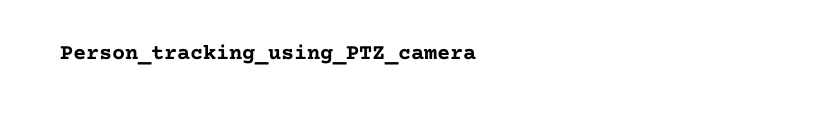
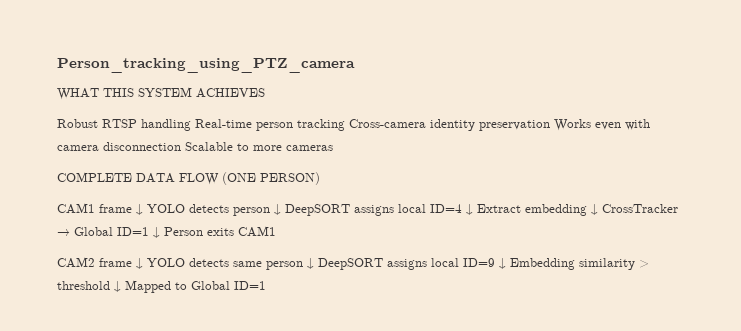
(476, 54) none -> [57,87,265,100] [57,119,650,131] [57,142,333,151] [57,172,320,185] [57,203,678,216] [57,226,276,238] [57,257,649,270] [57,280,266,293] // WHAT THIS SYSTEM ACHIEVES // Robust RTSP handling Real-time person tracking Cross-camera identity preservation Works even with camera disconnection Scalable to more cameras // COMPLETE DATA FLOW (ONE PERSON) // CAM1 frame ↓ YOLO detects person ↓ DeepSORT assigns local ID=4 ↓ Extract embedding ↓ CrossTracker → Global ID=1 ↓ Person exits CAM1 // CAM2 frame ↓ YOLO detects same person ↓ DeepSORT assigns local ID=9 ↓ Embedding similarity > threshold ↓ Mapped to Global ID=1

